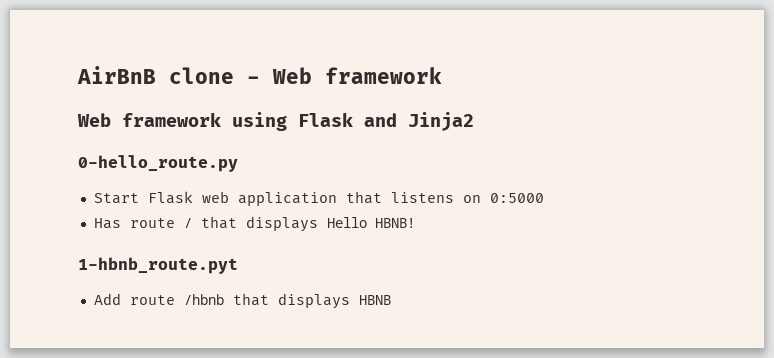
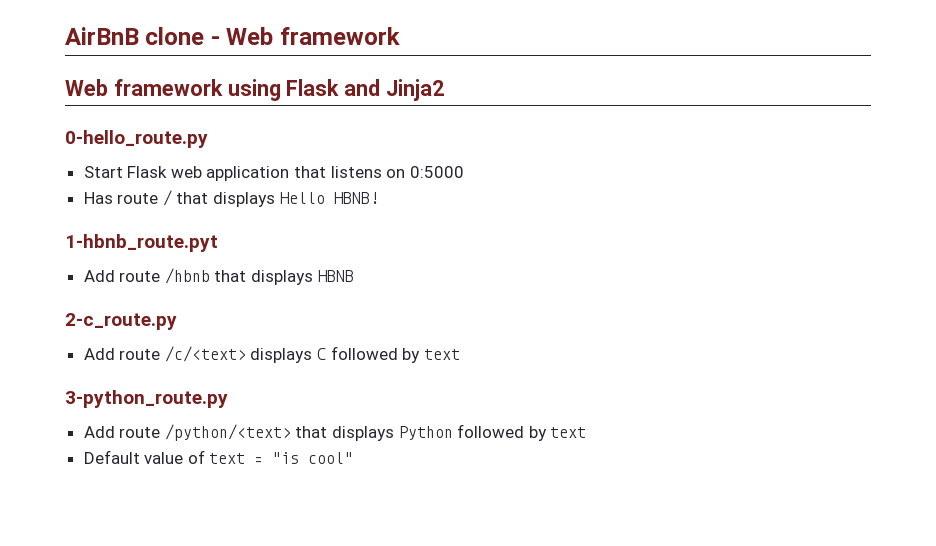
(391, 300) none -> [65,313,177,330] [83,346,460,363] [65,390,228,408] [83,424,587,441] [83,450,354,464] // 2-c_route.py // Add route /c/<text> displays C followed by text // 3-python_route.py // Add route /python/<text> that displays Python followed by text // Default value of text = "is cool"

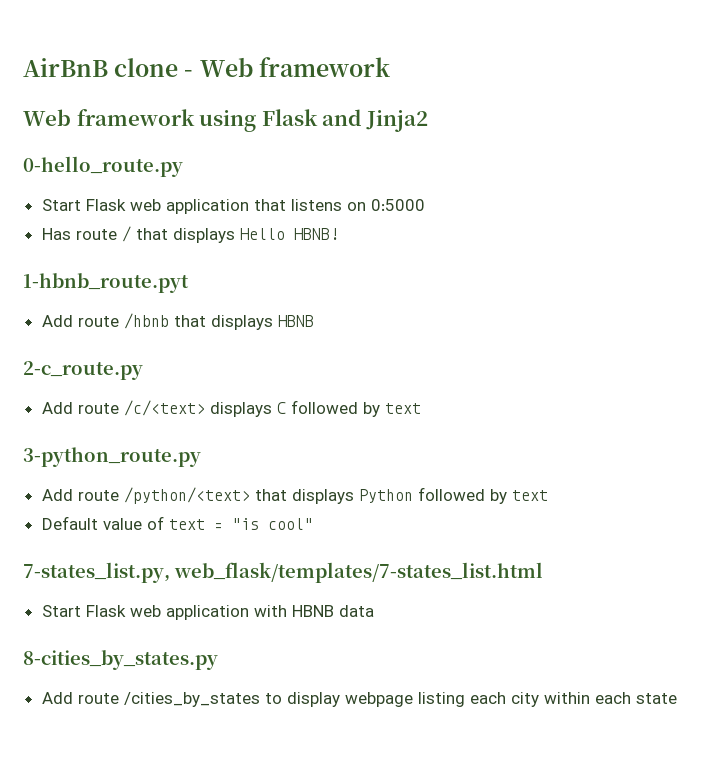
(354, 458) none -> [23,562,543,583] [41,605,374,620] [23,650,218,670] [41,692,677,707] // 7-states_list.py, web_flask/templates/7-states_list.html // Start Flask web application with HBNB data // 8-cities_by_states.py // Add route /cities_by_states to display webpage listing each city within each state

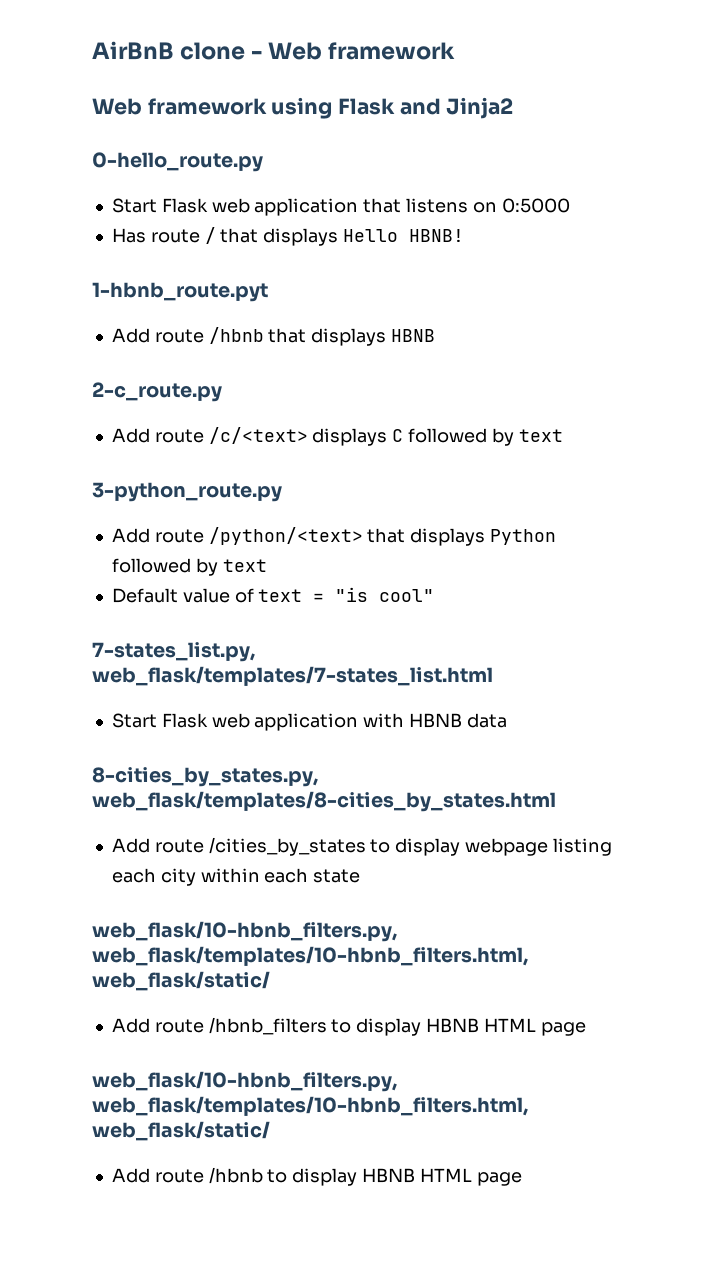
[23,650,218,670] 8-cities_by_states.py -> [92,767,318,787] [92,791,556,812] 8-cities_by_states.py, web_flask/templates/8-cities_by_states.html
(677, 698) none -> [92,921,397,942] [92,946,528,966] [92,971,270,991] [111,1017,586,1036] [92,1071,397,1092] [92,1096,528,1116] [92,1121,270,1141] [111,1167,522,1186] // web_flask/10-hbnb_filters.py, web_flask/templates/10-hbnb_filters.html, web_flask/static/ // Add route /hbnb_filters to display HBNB HTML page // web_flask/10-hbnb_filters.py, web_flask/templates/10-hbnb_filters.html, web_flask/static/ // Add route /hbnb to display HBNB HTML page

